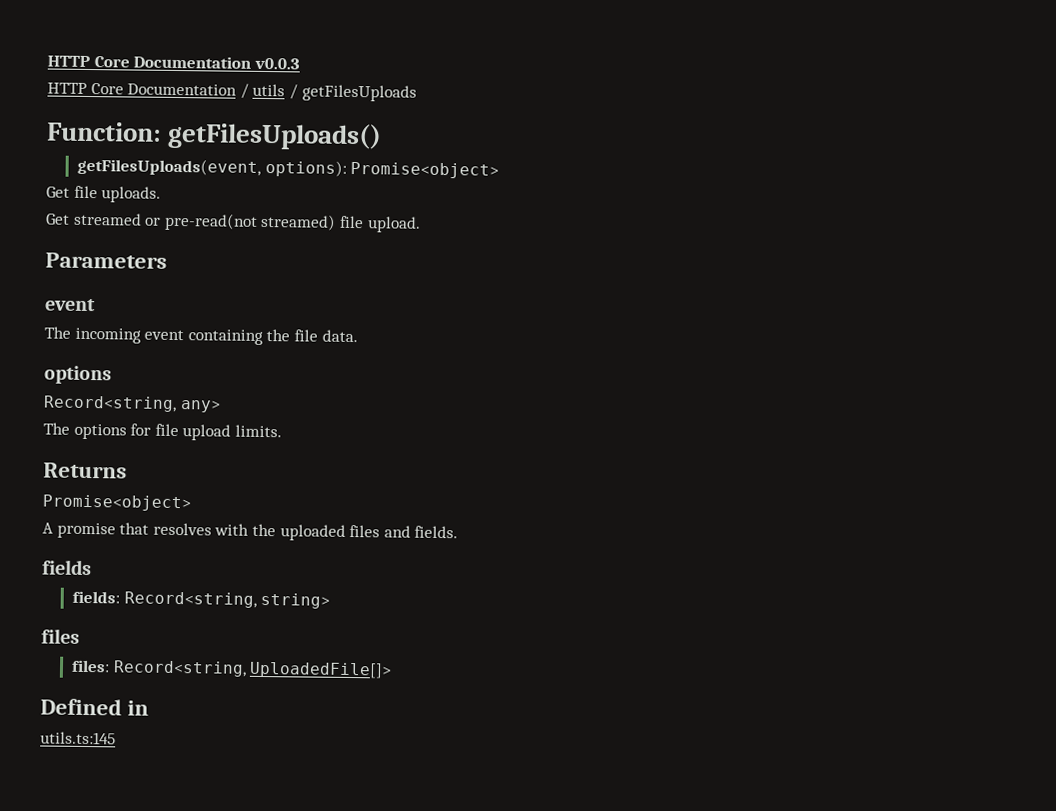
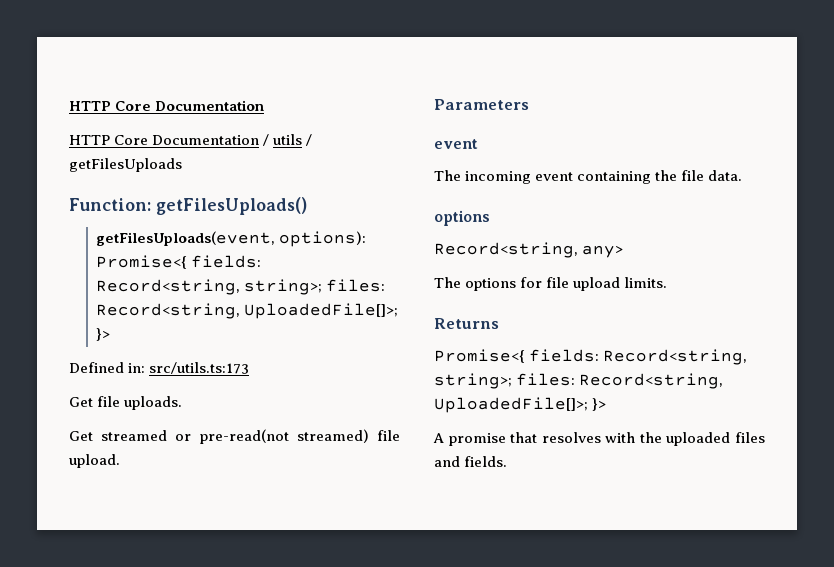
[47,55,300,70] HTTP Core Documentation v0.0.3 -> [69,100,265,111] HTTP Core Documentation
[350,161,500,179] Promise<object> -> [96,255,262,269] [96,279,386,295] [96,303,399,319] [96,328,111,341] [69,362,250,374] Promise<{ fields: Record<string, string>; files: Record<string, UploadedFile[]>; }> // Defined in: src/utils.ts:173
[42,494,191,512] Promise<object> -> [434,349,748,365] [434,373,724,389] [434,397,607,413] Promise<{ fields: Record<string, string>; files: Record<string, UploadedFile[]>; }>
[42,559,92,576] [72,590,331,609] [41,628,80,644] [71,659,393,679] [40,698,150,716] [40,731,116,745] // fields // fields: Record<string, string> // files // files: Record<string, UploadedFile[]> // Defined in // utils.ts:145 -> (508, 461) none

